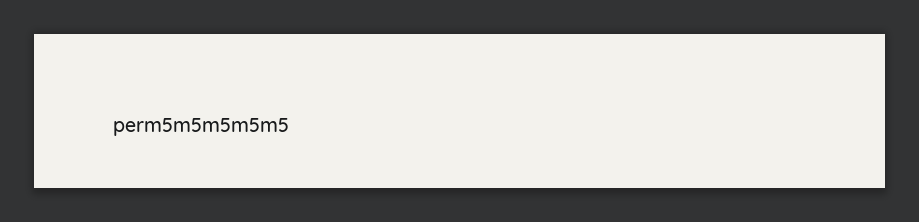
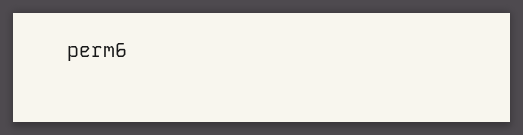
[113,118,289,136] perm5m5m5m5m5 -> [67,43,127,61] perm6

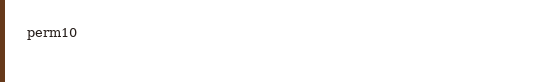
[67,43,127,61] perm6 -> [27,28,77,40] perm10

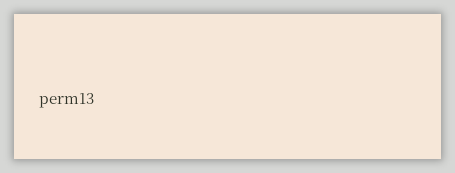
[27,28,77,40] perm10 -> [39,93,94,108] perm13

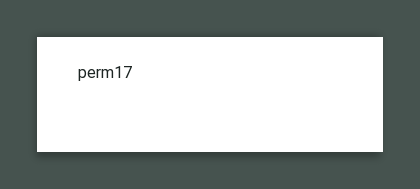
[39,93,94,108] perm13 -> [78,66,132,81] perm17

